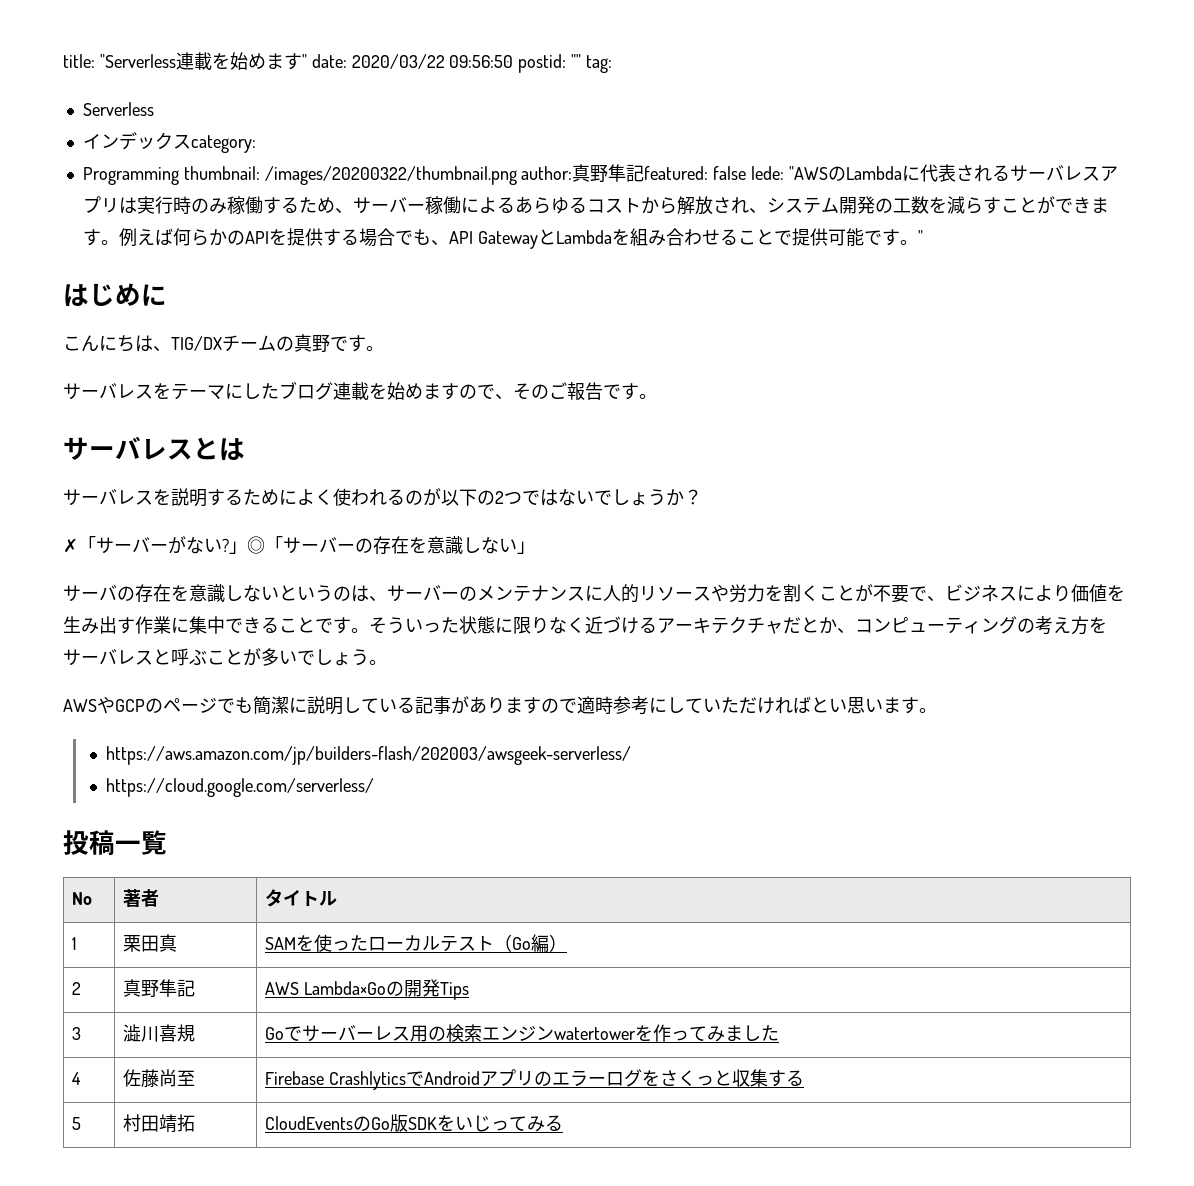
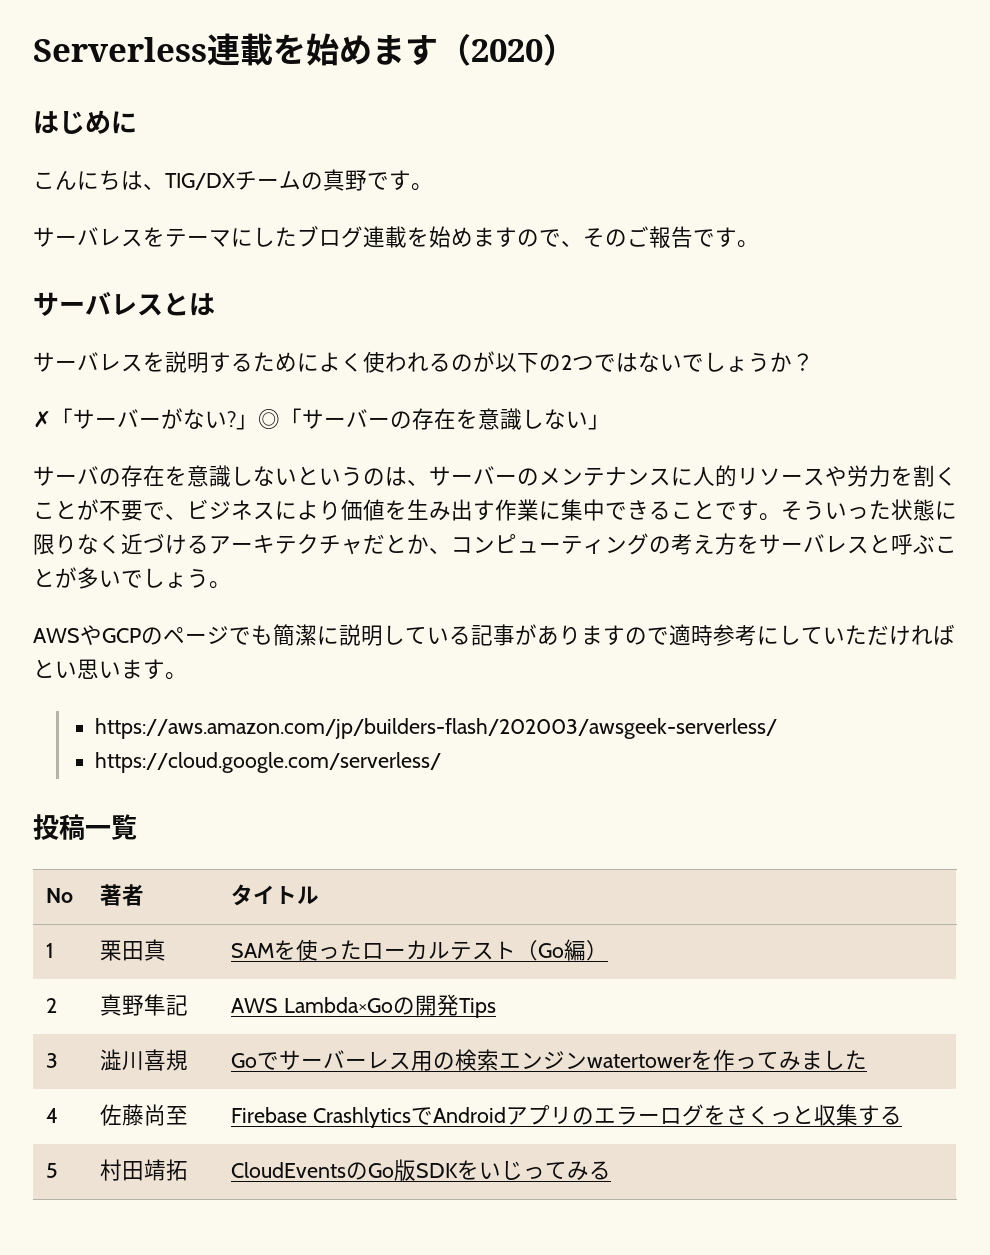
[63,52,613,73] [82,102,154,116] [82,132,256,153] [82,164,1118,185] [82,196,1109,215] [82,228,923,249] title: "Serverless連載を始めます" date: 2020/03/22 09:56:50 postid: "" tag: // Serverless // インデックスcategory: // Programming thumbnail: /images/20200322/thumbnail.png author:真野隼記featured: false lede: "AWSのLambdaに代表されるサーバレスアプリは実行時のみ稼働するため、サーバー稼働によるあらゆるコストから解放され、システム開発の工数を減らすことができます。例えば何らかのAPIを提供する場合でも、API GatewayとLambdaを組み合わせることで提供可能です。" -> [33,33,576,66] Serverless連載を始めます（2020）

